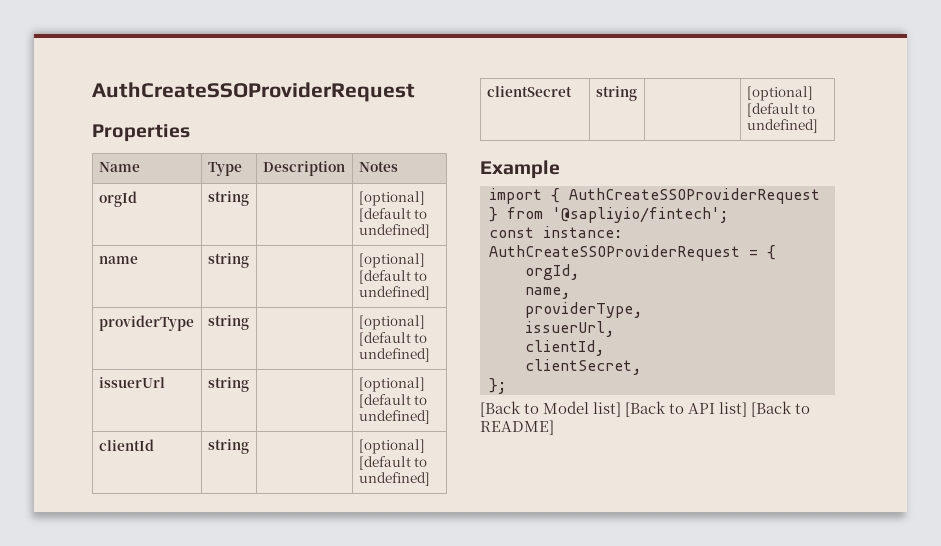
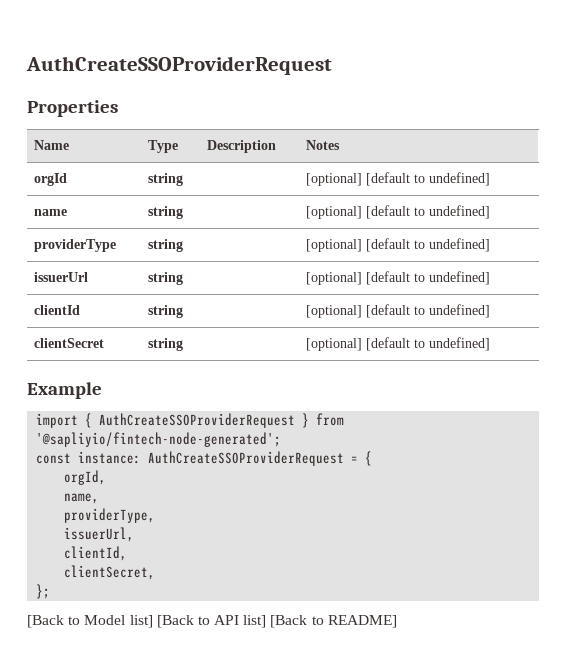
[552,207,728,223] '@sapliyio/fintech'; -> [36,432,282,447] '@sapliyio/fintech-node-generated';

